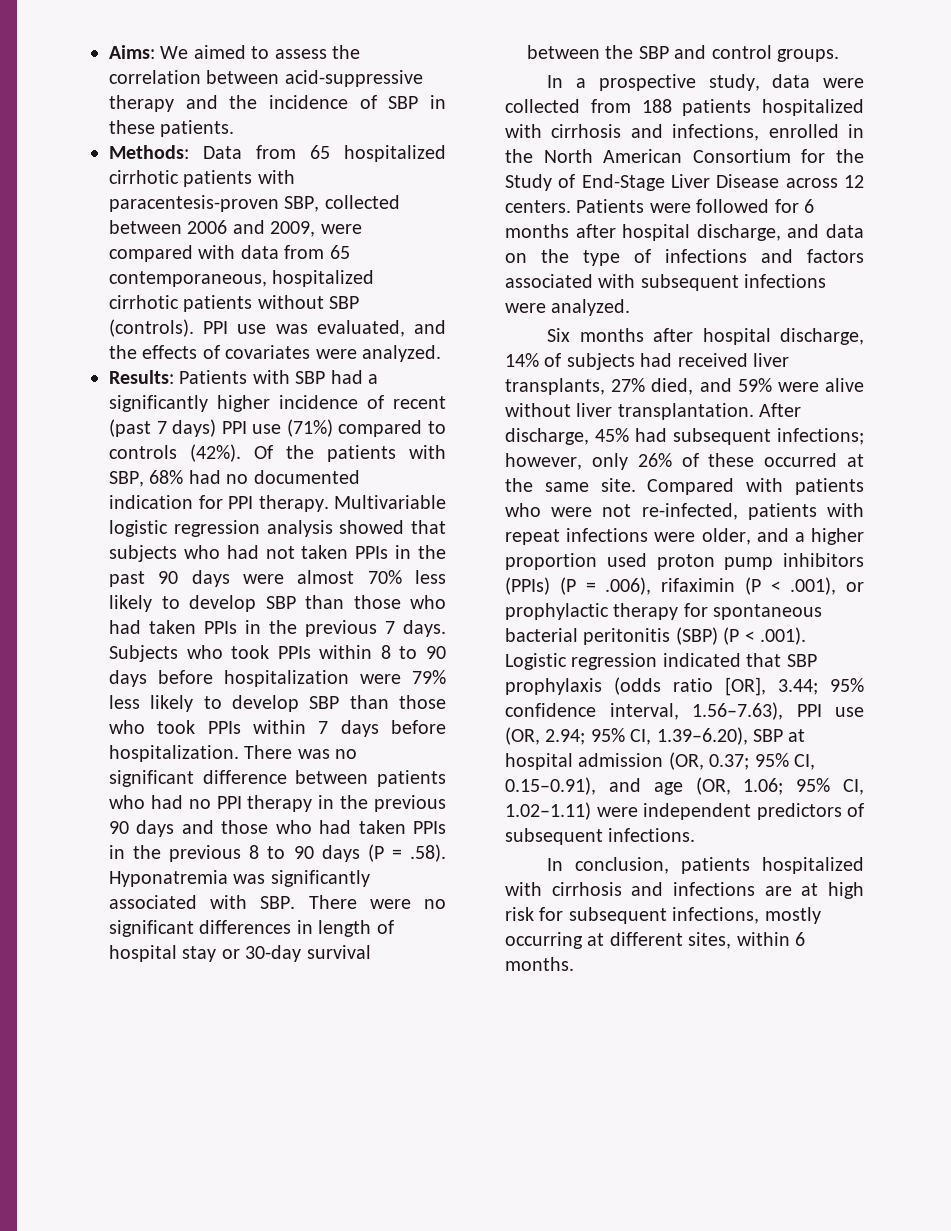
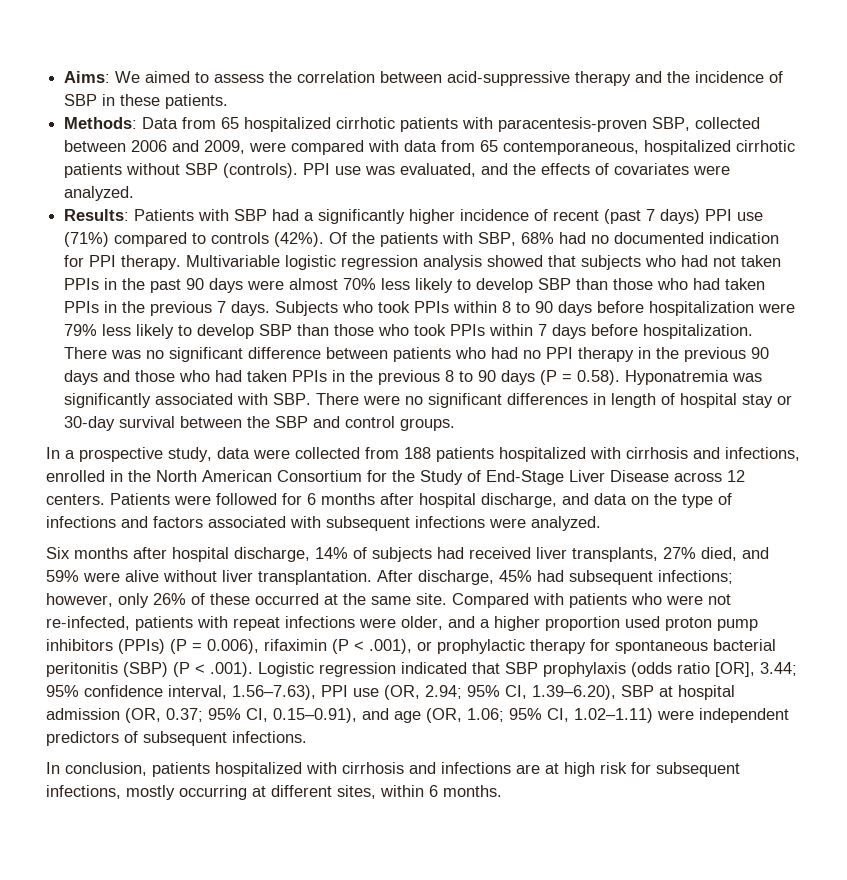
[409,844,446,862] .58). -> [577,370,621,385] 0.58).
[605,577,652,595] .006), -> [207,639,259,654] 0.006),

